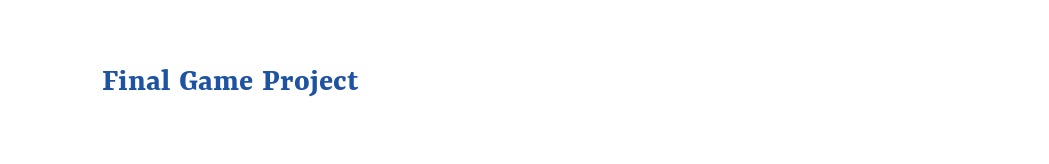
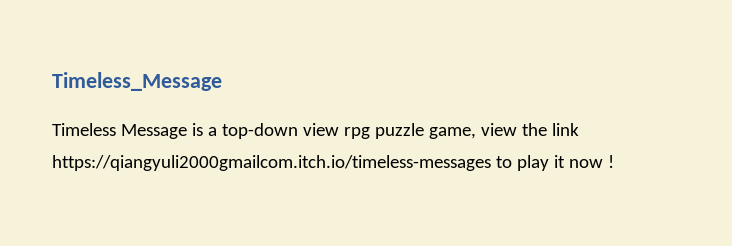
[102,69,359,97] Final Game Project -> [52,72,222,91] [52,123,579,139] [52,155,614,171] Timeless_Message // Timeless Message is a top-down view rpg puzzle game, view the link https://qiangyuli2000gmailcom.itch.io/timeless-messages to play it now !

